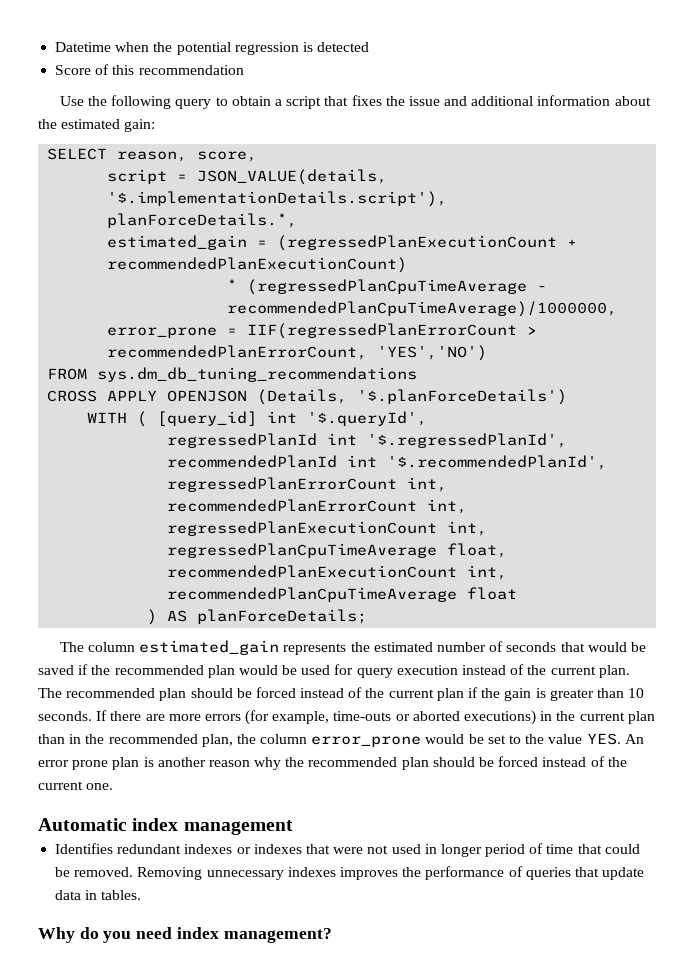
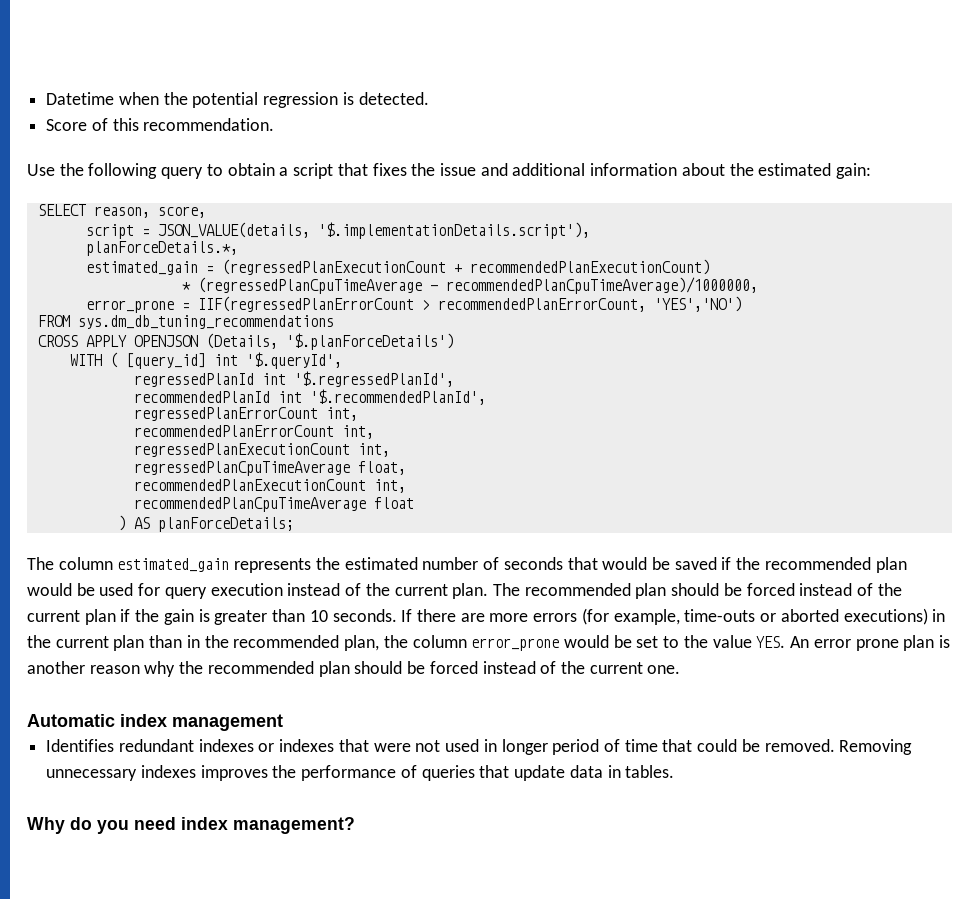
[317,42,370,52] detected -> [358,92,429,105] detected.
[138,65,244,75] recommendation -> [143,118,275,131] recommendation.

